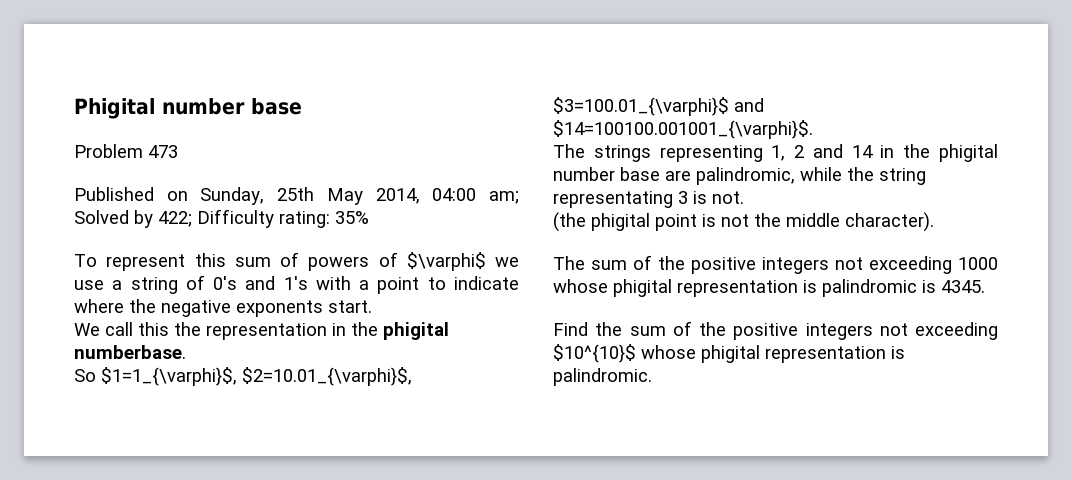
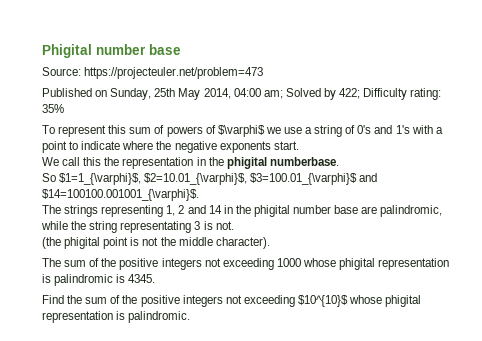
[74,144,178,158] Problem 473 -> [42,67,264,79] Source: https://projecteuler.net/problem=473

